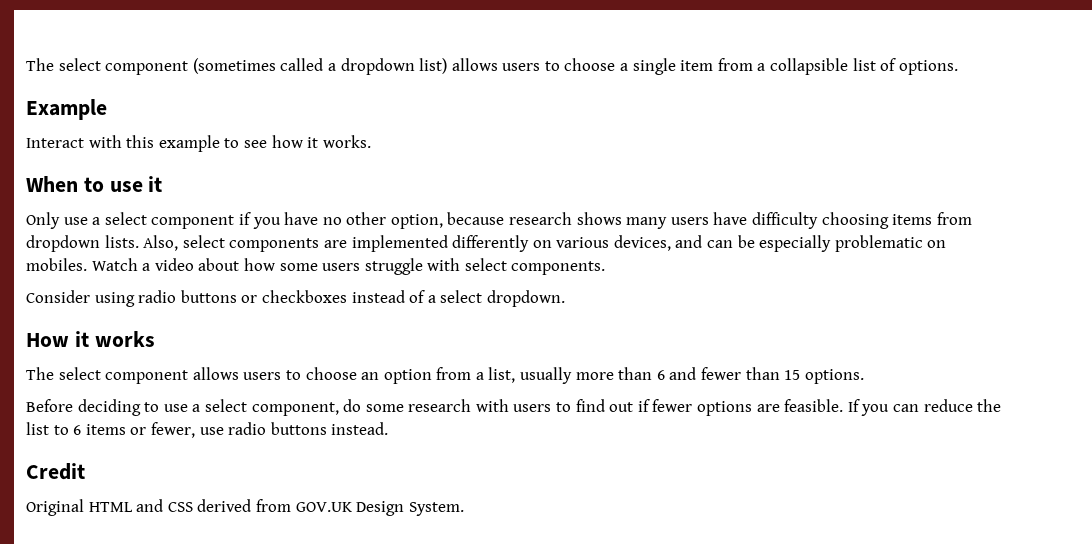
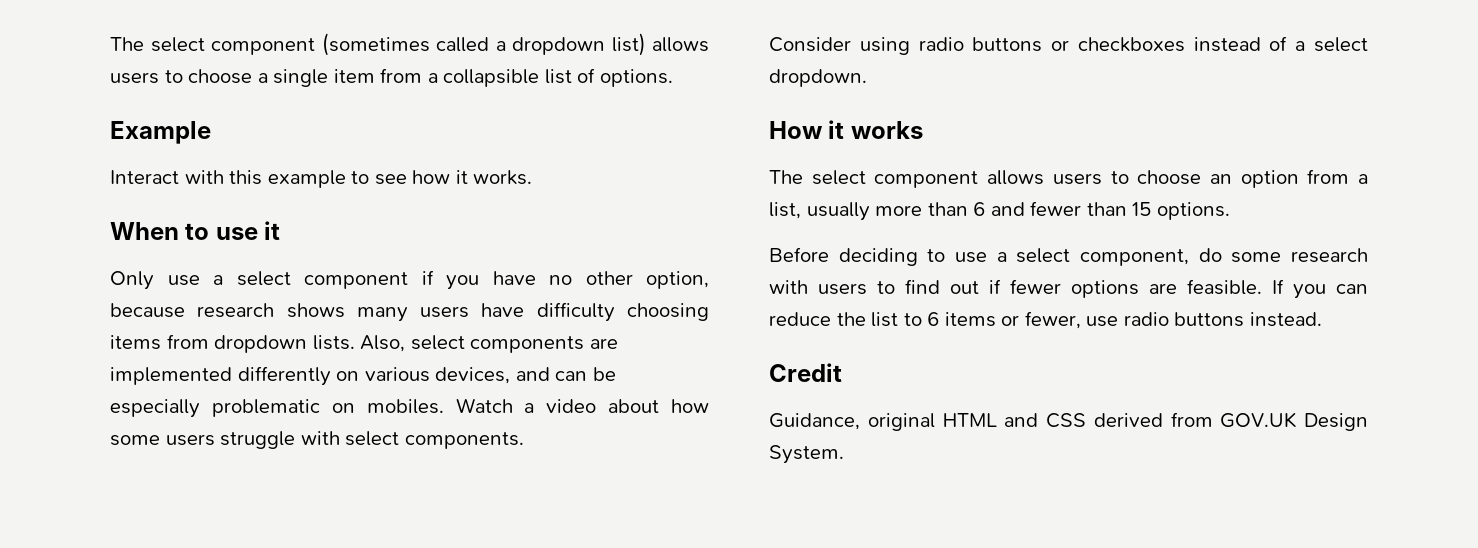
[26,499,84,516] Original -> [769,413,935,431] Guidance, original

